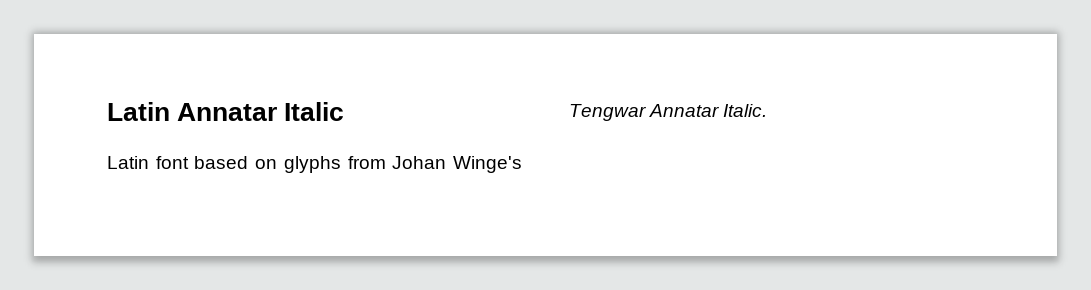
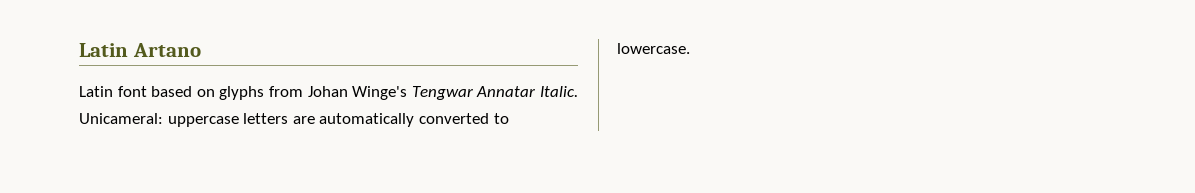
[107,102,345,121] Latin Annatar Italic -> [79,43,201,57] Latin Artano
(768, 110) none -> [79,113,509,127] [617,43,690,54] // Unicameral: uppercase letters are automatically converted to lowercase.

